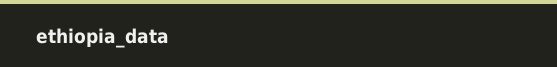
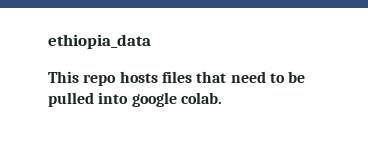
(169, 38) none -> [48,71,306,86] [48,92,222,107] // This repo hosts files that need to be pulled into google colab.

